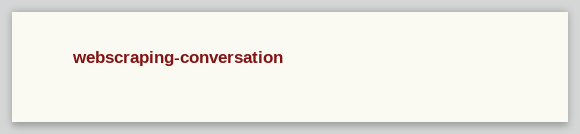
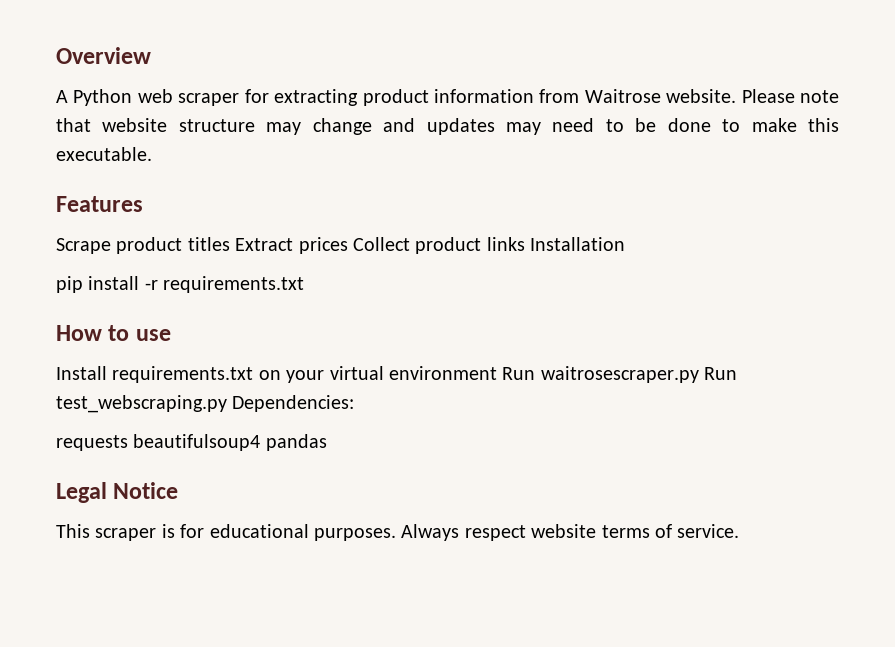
[72,51,283,66] webscraping-conversation -> [56,47,151,64] [56,89,839,106] [56,118,840,135] [56,147,152,161] [56,196,143,212] [56,237,626,254] [56,276,305,293] [56,325,171,341] [56,366,738,383] [56,395,355,413] [56,434,327,451] [56,482,179,503] [56,524,740,541] Overview // A Python web scraper for extracting product information from Waitrose website. Please note that website structure may change and updates may need to be done to make this executable. // Features // Scrape product titles Extract prices Collect product links Installation // pip install -r requirements.txt // How to use // Install requirements.txt on your virtual environment Run waitrosescraper.py Run test_webscraping.py Dependencies: // requests beautifulsoup4 pandas // Legal Notice // This scraper is for educational purposes. Always respect website terms of service.

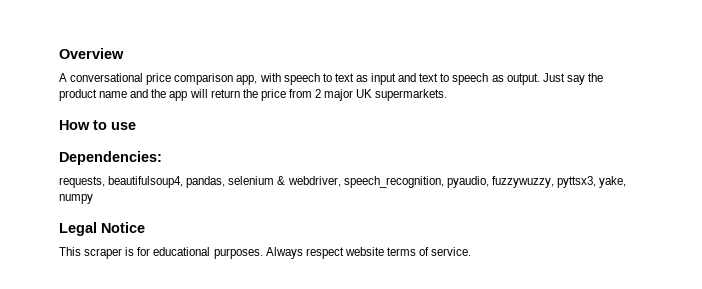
[73,89,839,106] [56,118,840,135] [56,147,152,161] [56,196,143,212] [56,237,626,254] [56,276,305,293] [56,325,171,341] [56,366,738,383] [56,395,355,413] [56,434,327,451] Python web scraper for extracting product information from Waitrose website. Please note that website structure may change and updates may need to be done to make this executable. // Features // Scrape product titles Extract prices Collect product links Installation // pip install -r requirements.txt // How to use // Install requirements.txt on your virtual environment Run waitrosescraper.py Run test_webscraping.py Dependencies: // requests beautifulsoup4 pandas -> [70,73,603,85] [59,89,448,101] [59,120,136,130] [59,151,162,165] [59,176,627,188] [59,194,93,204] conversational price comparison app, with speech to text as input and text to speech as output. Just say the product name and the app will return the price from 2 major UK supermarkets. // How to use // Dependencies: // requests, beautifulsoup4, pandas, selenium & webdriver, speech_recognition, pyaudio, fuzzywuzzy, pyttsx3, yake, numpy

